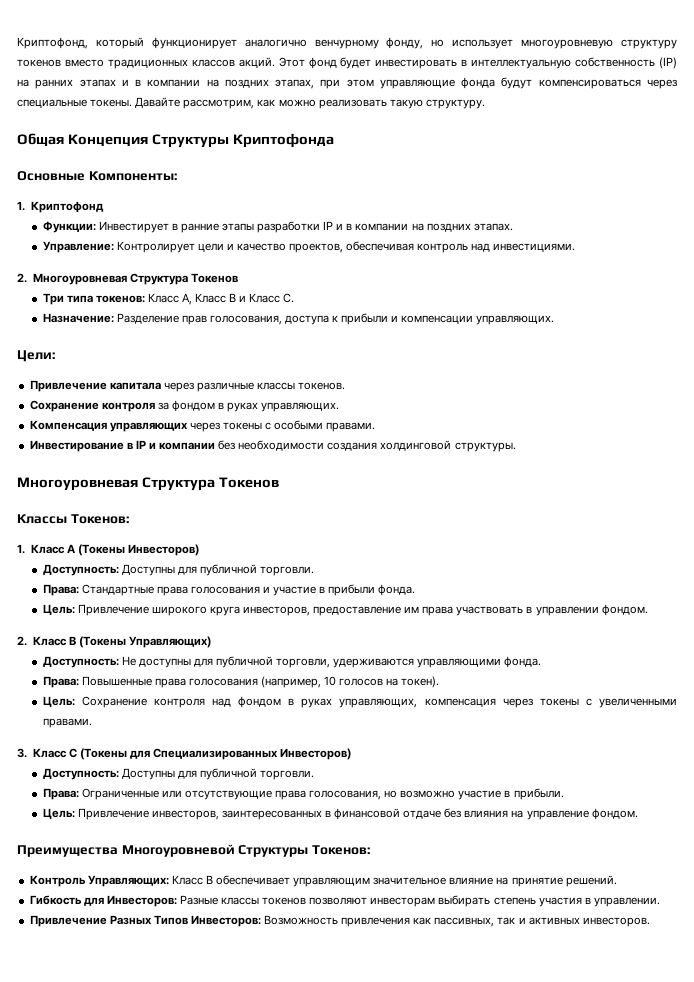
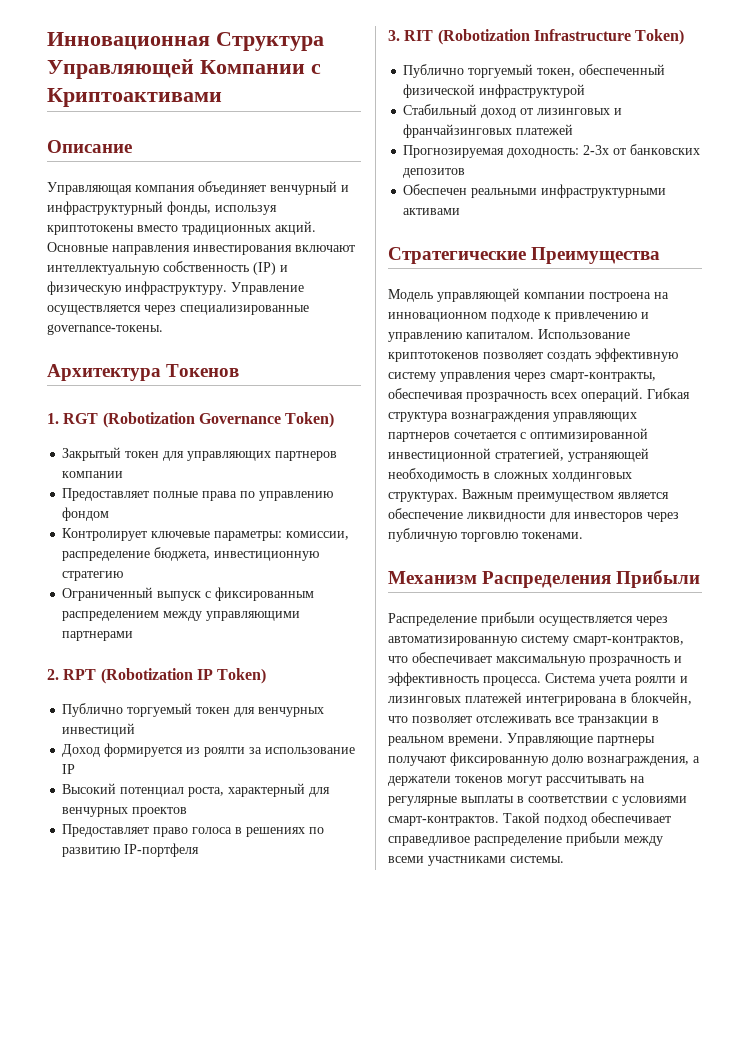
[17,37,677,49] [17,57,677,69] [17,77,677,89] [17,97,485,109] [17,133,334,148] [17,171,177,181] [17,201,104,213] [42,221,513,233] [42,241,576,253] [17,273,238,285] [42,293,295,305] [42,313,555,325] [17,350,55,362] [29,380,346,392] [29,400,340,412] [29,420,376,432] [29,440,516,452] [17,477,279,491] [17,514,129,524] [17,544,200,556] [42,564,314,576] [42,584,416,596] [42,604,648,616] [17,636,212,648] [42,656,542,668] [42,676,440,688] [42,696,677,708] [42,718,92,728] [17,748,352,760] [42,768,314,780] [42,788,564,800] [42,808,638,820] [17,844,370,857] [29,875,617,887] [29,895,660,907] [29,915,650,927] Криптофонд, который функционирует аналогично венчурному фонду, но использует многоуровневую структуру токенов вместо традиционных классов акций. Этот фонд будет инвестировать в интеллектуальную собственность (IP) на ранних этапах и в компании на поздних этапах, при этом управляющие фонда будут компенсироваться через специальные токены. Давайте рассмотрим, как можно реализовать такую структуру. // Общая Концепция Структуры Криптофонда // Основные Компоненты: // 1. Криптофонд // Функции: Инвестирует в ранние этапы разработки IP и в компании на поздних этапах. // Управление: Контролирует цели и качество проектов, обеспечивая контроль над инвестициями. // 2. Многоуровневая Структура Токенов // Три типа токенов: Класс A, Класс B и Класс C. // Назначение: Разделение прав голосования, доступа к прибыли и компенсации управляющих. // Цели: // Привлечение капитала через различные классы токенов. // Сохранение контроля за фондом в руках управляющих. // Компенсация управляющих через токены с особыми правами. // Инвестирование в IP и компании без необходимости создания холдинговой структуры. // Многоуровневая Структура Токенов // Классы Токенов: // 1. Класс A (Токены Инвесторов) // Доступность: Доступны для публичной торговли. // Права: Стандартные права голосования и участие в прибыли фонда. // Цель: Привлечение широкого круга инвесторов, предоставление им права участвовать в управлении фондом. // 2. Класс B (Токены Управляющих) // Доступность: Не доступны для публичной торговли, удерживаются управляющими фонда. // Права: Повышенные права голосования (например, 10 голосов на токен). // Цель: Сохранение контроля над фондом в руках управляющих, компенсация через токены с увеличенными правами. // 3. Класс C (Токены для Специализированных Инвесторов) // Доступность: Доступны для публичной торговли. // Права: Ограниченные или отсутствующие права голосования, но возможно участие в прибыли. // Цель: Привлечение инвесторов, заинтересованных в финансовой отдаче без влияния на управление фондом. // Преимущества Многоуровневой Структуры Токенов: // Контроль Управляющих: Класс B обеспечивает управляющим значительное влияние на принятие решений. // Гибкость для Инвесторов: Разные классы токенов позволяют инвесторам выбирать степень участия в управлении. // Привлечение Разных Типов Инвесторов: Возможность привлечения как пассивных, так и активных инвесторов. -> [47,32,324,51] [47,59,321,79] [47,88,222,107] [47,140,132,153] [47,181,349,195] [47,201,277,215] [47,221,316,235] [47,242,355,255] [47,261,288,275] [47,281,304,295] [47,305,309,315] [47,324,163,335] [47,364,240,381] [47,412,335,428] [62,447,338,461] [62,471,124,478] [62,488,334,501] [62,507,110,521] [62,528,350,541] [62,547,320,561] [62,571,124,581] [62,587,315,601] [62,611,301,621] [62,631,134,641] [47,668,267,684] [62,703,325,717] [62,723,136,737] [62,743,356,757] [62,764,76,774] [62,783,331,797] [62,807,188,817] [62,824,325,837] [62,843,200,857] [388,29,685,45] [403,64,666,78] [403,84,586,98] [403,104,623,118] [403,124,574,138] [403,144,701,158] [403,168,466,178] [403,184,667,198] [403,208,461,215] [388,247,661,264] [388,288,669,302] [388,312,649,322] [388,329,630,342] [388,348,678,362] [388,372,656,382] [388,388,690,402] [388,412,637,422] [388,428,648,442] [388,448,649,462] [388,468,632,482] [388,489,669,502] [388,508,679,522] [388,528,583,542] [388,570,701,588] [388,612,668,626] [388,636,684,646] [388,652,682,666] [388,672,688,686] [388,692,692,706] [388,716,659,726] [388,733,655,746] [388,752,700,766] [388,776,645,786] [388,796,687,806] [388,812,671,826] [388,832,663,846] [388,856,564,866] Инновационная Структура Управляющей Компании с Криптоактивами // Описание // Управляющая компания объединяет венчурный и инфраструктурный фонды, используя криптотокены вместо традиционных акций. Основные направления инвестирования включают интеллектуальную собственность (IP) и физическую инфраструктуру. Управление осуществляется через специализированные governance-токены. // Архитектура Токенов // 1. RGT (Robotization Governance Token) // Закрытый токен для управляющих партнеров компании // Предоставляет полные права по управлению фондом // Контролирует ключевые параметры: комиссии, распределение бюджета, инвестиционную стратегию // Ограниченный выпуск с фиксированным распределением между управляющими партнерами // 2. RPT (Robotization IP Token) // Публично торгуемый токен для венчурных инвестиций // Доход формируется из роялти за использование IP // Высокий потенциал роста, характерный для венчурных проектов // Предоставляет право голоса в решениях по развитию IP-портфеля // 3. RIT (Robotization Infrastructure Token) // Публично торгуемый токен, обеспеченный физической инфраструктурой // Стабильный доход от лизинговых и франчайзинговых платежей // Прогнозируемая доходность: 2-3x от банковских депозитов // Обеспечен реальными инфраструктурными активами // Стратегические Преимущества // Модель управляющей компании построена на инновационном подходе к привлечению и управлению капиталом. Использование криптотокенов позволяет создать эффективную систему управления через смарт-контракты, обеспечивая прозрачность всех операций. Гибкая структура вознаграждения управляющих партнеров сочетается с оптимизированной инвестиционной стратегией, устраняющей необходимость в сложных холдинговых структурах. Важным преимуществом является обеспечение ликвидности для инвесторов через публичную торговлю токенами. // Механизм Распределения Прибыли // Распределение прибыли осуществляется через автоматизированную систему смарт-контрактов, что обеспечивает максимальную прозрачность и эффективность процесса. Система учета роялти и лизинговых платежей интегрирована в блокчейн, что позволяет отслеживать все транзакции в реальном времени. Управляющие партнеры получают фиксированную долю вознаграждения, а держатели токенов могут рассчитывать на регулярные выплаты в соответствии с условиями смарт-контрактов. Такой подход обеспечивает справедливое распределение прибыли между всеми участниками системы.

